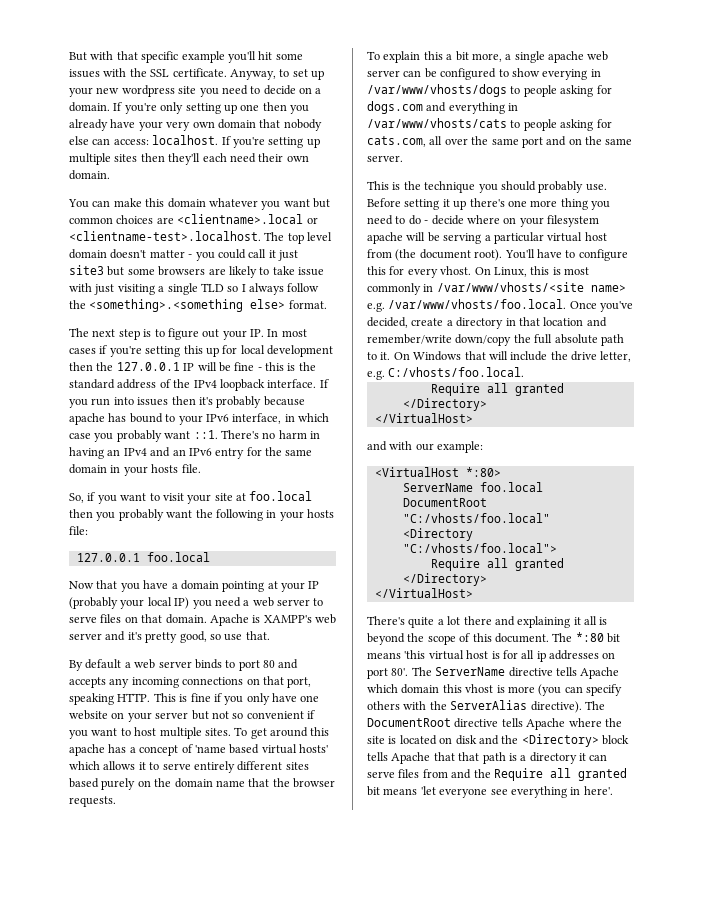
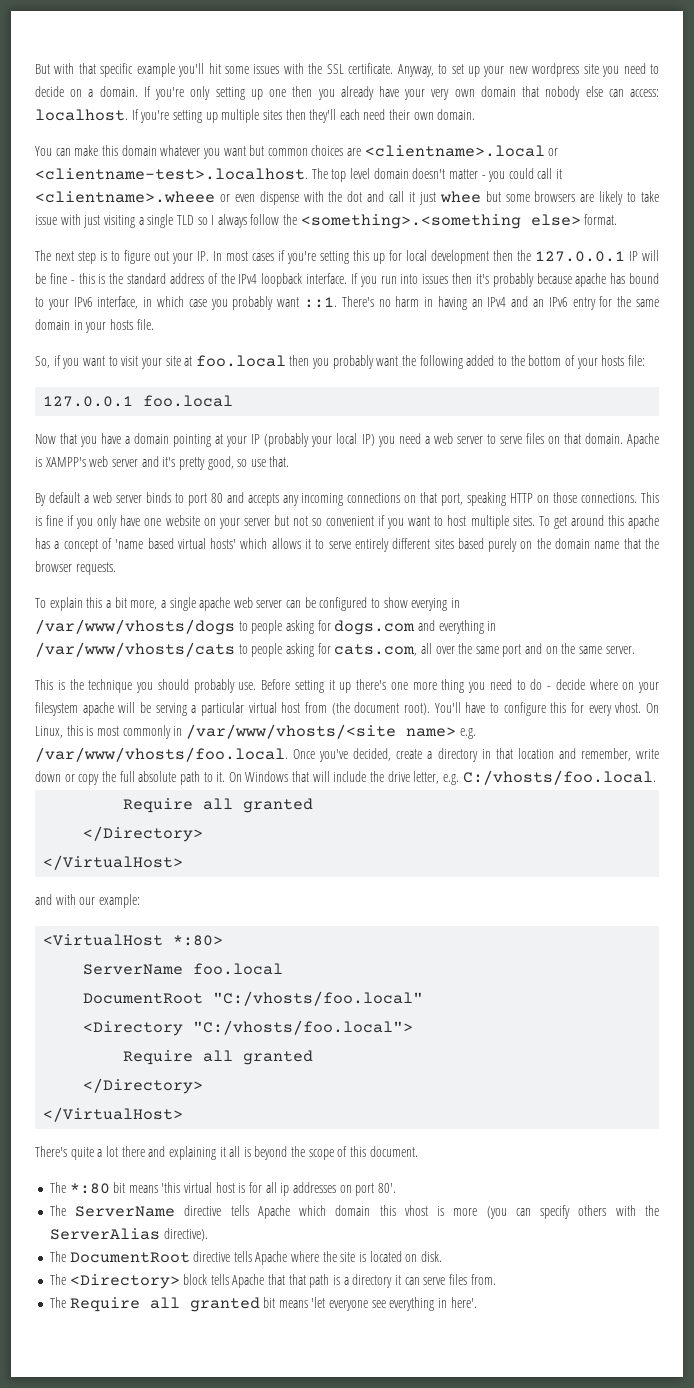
[278,250,298,261] [69,265,104,275] just site3 -> [35,191,481,205] <clientname>.wheee or even dispense with the dot and call it just whee
[266,510,277,518] in -> [466,355,575,366] added to the bottom of
[117,693,151,702] HTTP. -> [510,492,638,503] HTTP on those connections.
[367,334,512,346] remember/write down/copy -> [580,748,659,761] [35,771,100,785] remember, write down or copy
(549, 638) none -> (418, 1151) //
(409, 672) none -> (396, 1188) //
(582, 707) none -> (208, 1234) //
[455,735,519,745] disk and the -> [420,1251,442,1262] [49,1274,66,1285] disk. // The
[422,769,491,779] from and the -> [470,1274,496,1285] [49,1297,66,1308] from. // The

